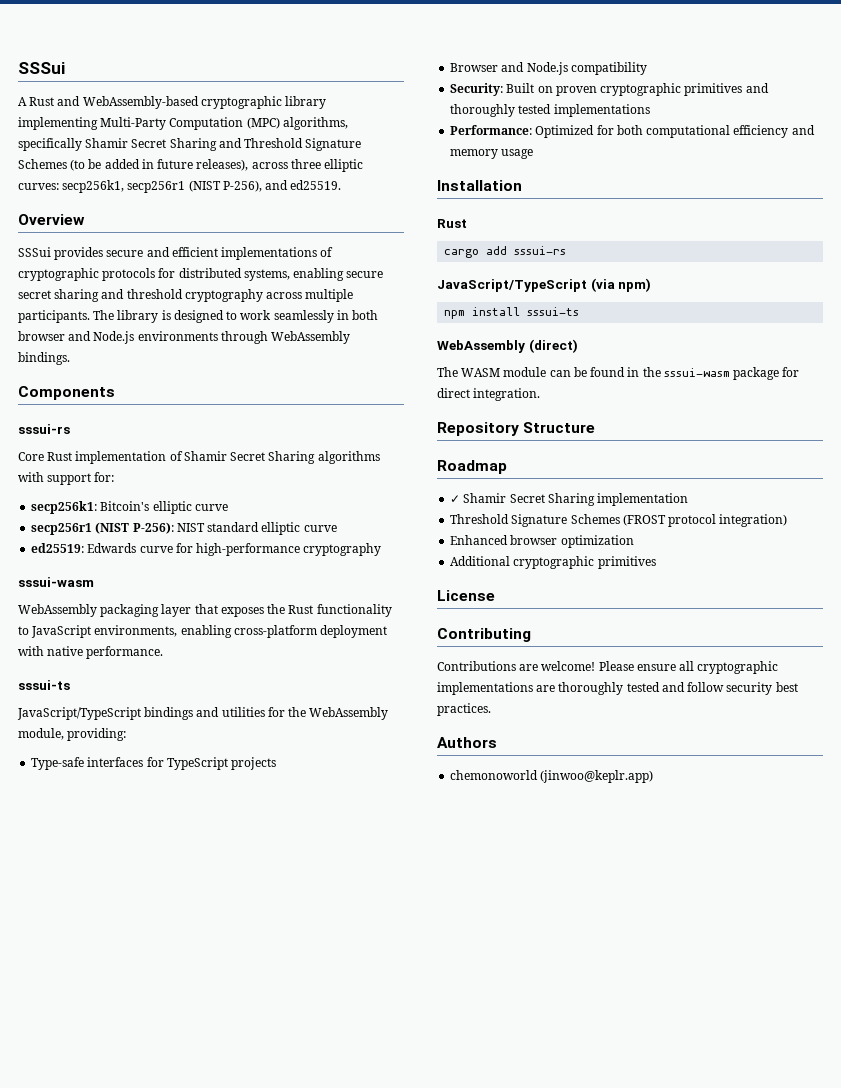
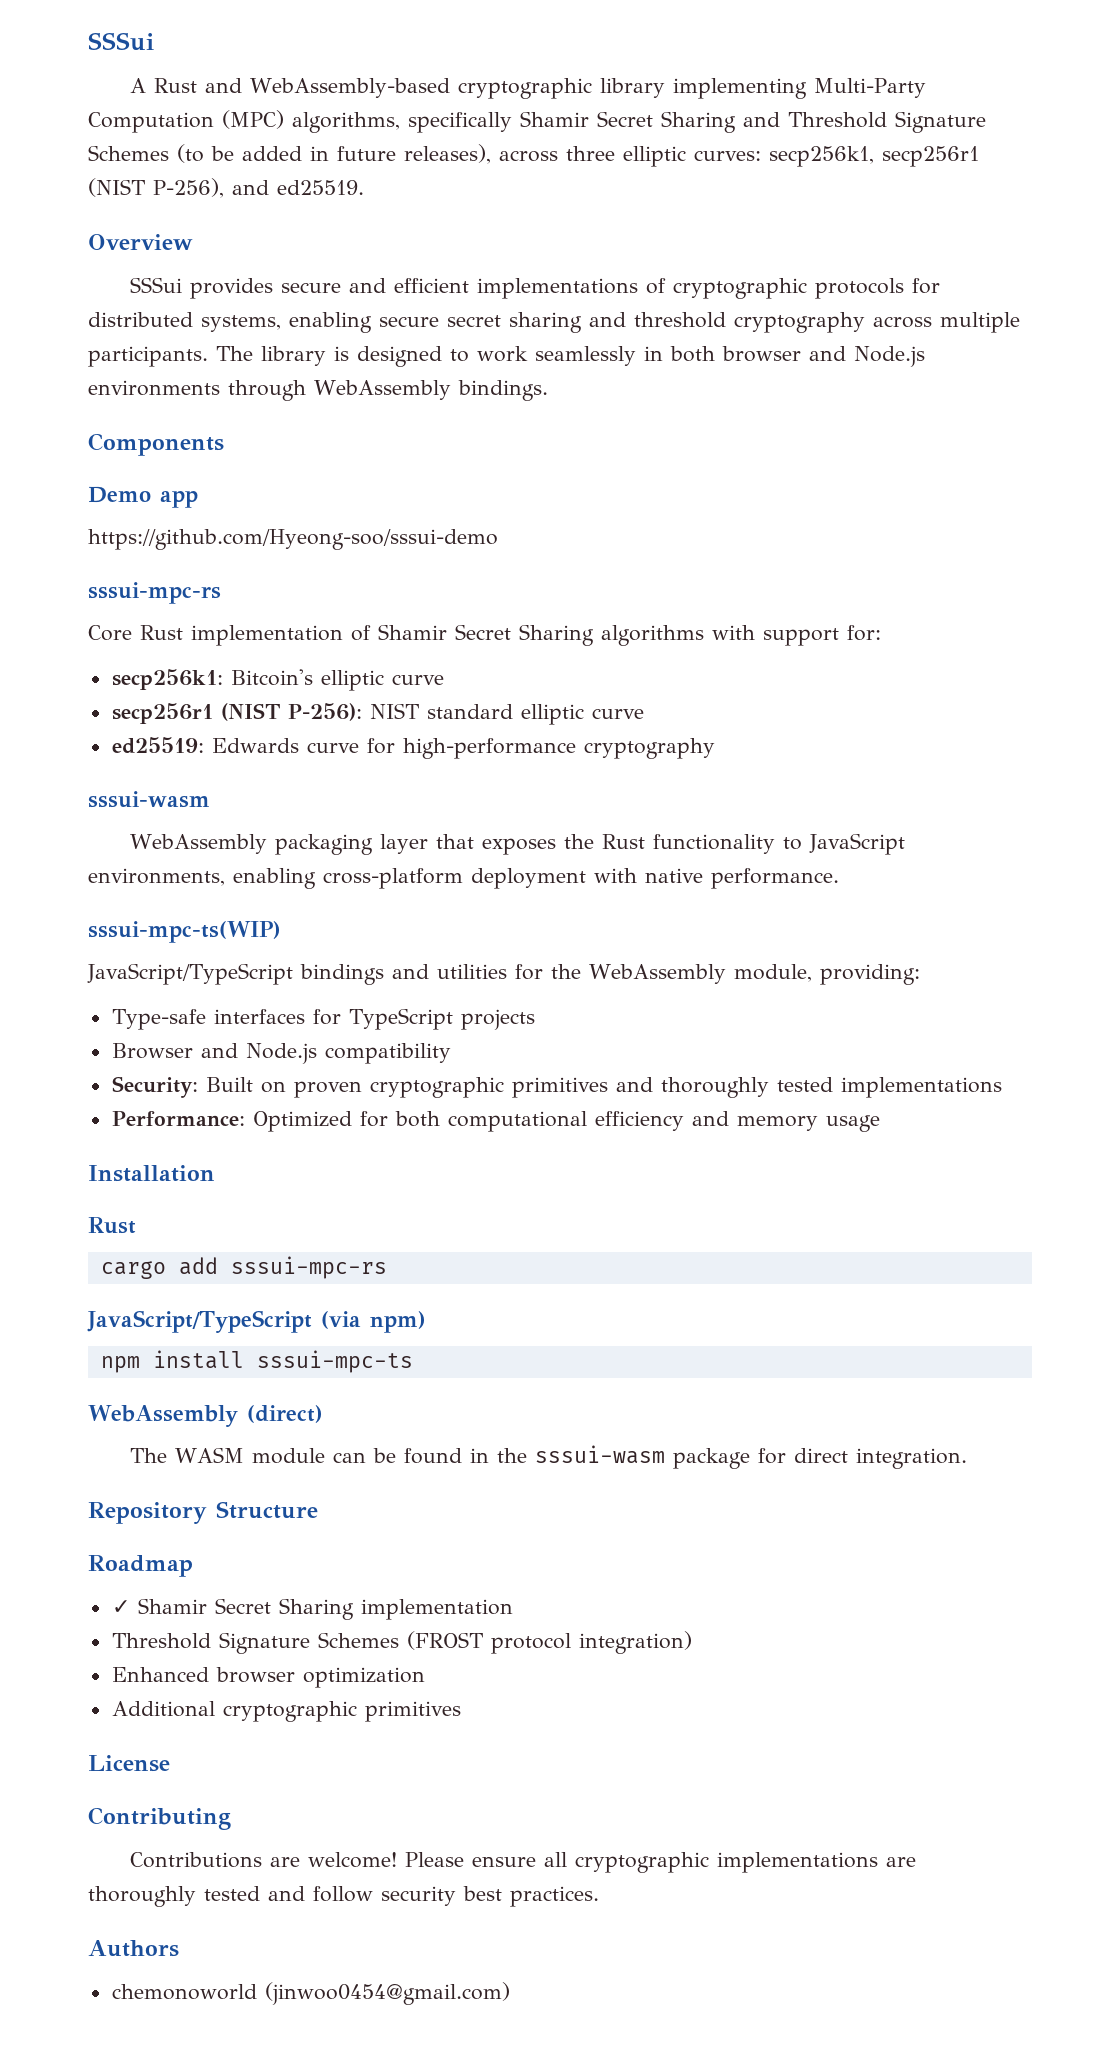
[18,424,70,434] sssui-rs -> [88,486,198,508] [88,529,498,550] [88,582,221,604] Demo app // https://github.com/Hyeong-soo/sssui-demo // sssui-mpc-rs
[18,680,70,690] sssui-ts -> [88,921,281,943] sssui-mpc-ts(WIP)
[514,246,567,255] sssui-rs -> [230,1256,387,1279] sssui-mpc-rs
[527,307,580,316] sssui-ts -> [256,1350,413,1373] sssui-mpc-ts
[540,770,654,783] (jinwoo@keplr.app) -> [264,1982,510,2005] (jinwoo0454@gmail.com)

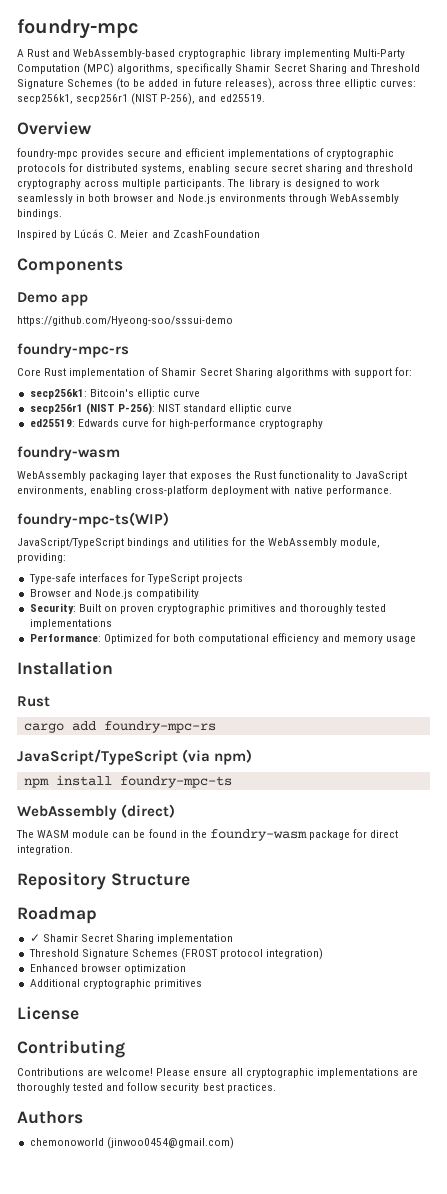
[88,32,154,51] SSSui -> [17,19,139,39] foundry-mpc
[130,277,183,293] SSSui -> [17,148,78,159] foundry-mpc
(548, 390) none -> [17,229,260,240] // Inspired by Lúcás C. Meier and ZcashFoundation
[88,582,221,604] sssui-mpc-rs -> [17,343,129,358] foundry-mpc-rs
[88,791,210,808] sssui-wasm -> [17,446,120,461] foundry-wasm
[88,921,281,943] sssui-mpc-ts(WIP) -> [17,512,169,528] foundry-mpc-ts(WIP)
[230,1256,387,1279] sssui-mpc-rs -> [103,721,216,733] foundry-mpc-rs
[256,1350,413,1373] sssui-mpc-ts -> [119,776,232,788] foundry-mpc-ts
[534,1445,665,1464] sssui-wasm -> [209,829,307,841] foundry-wasm

